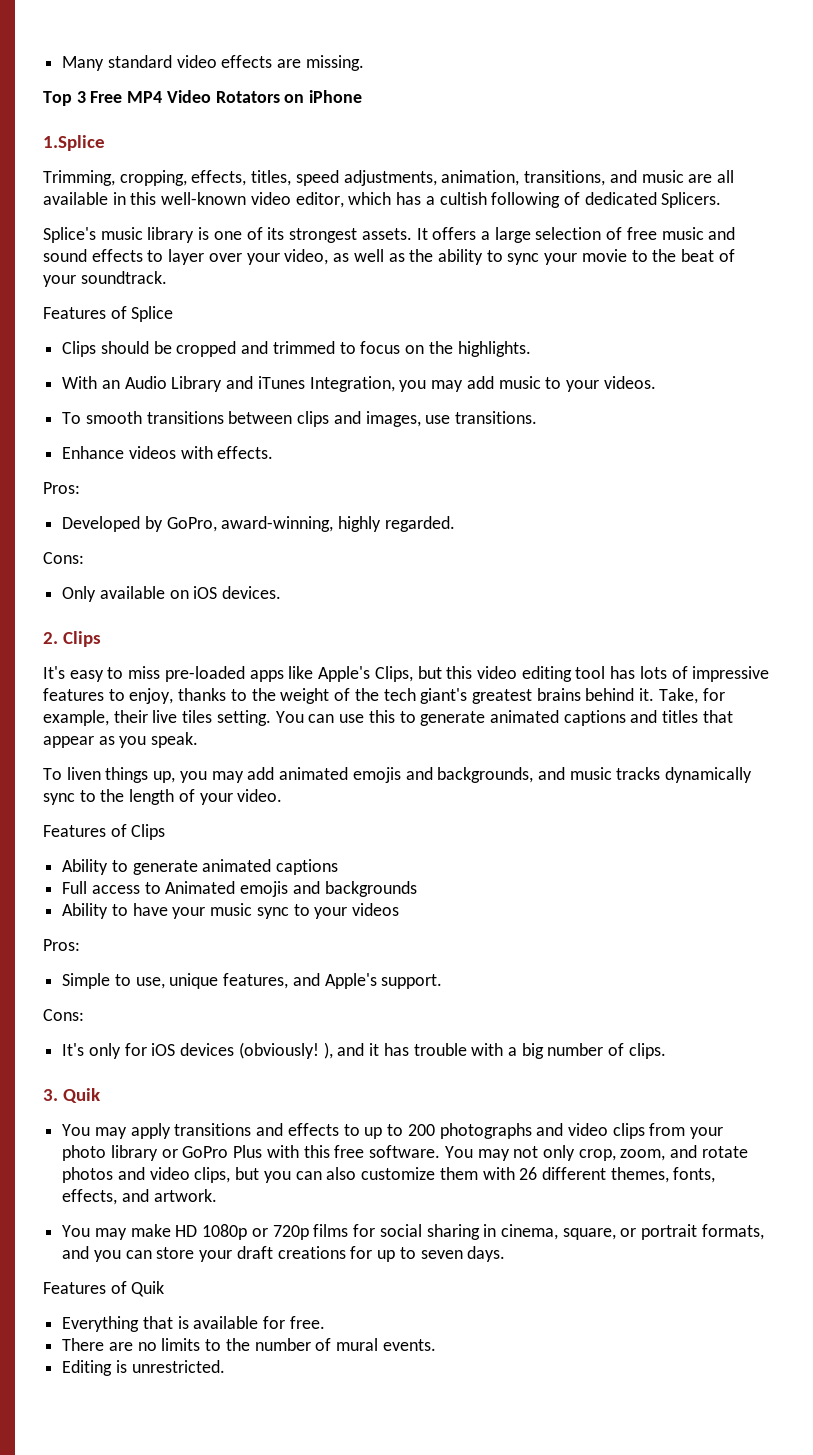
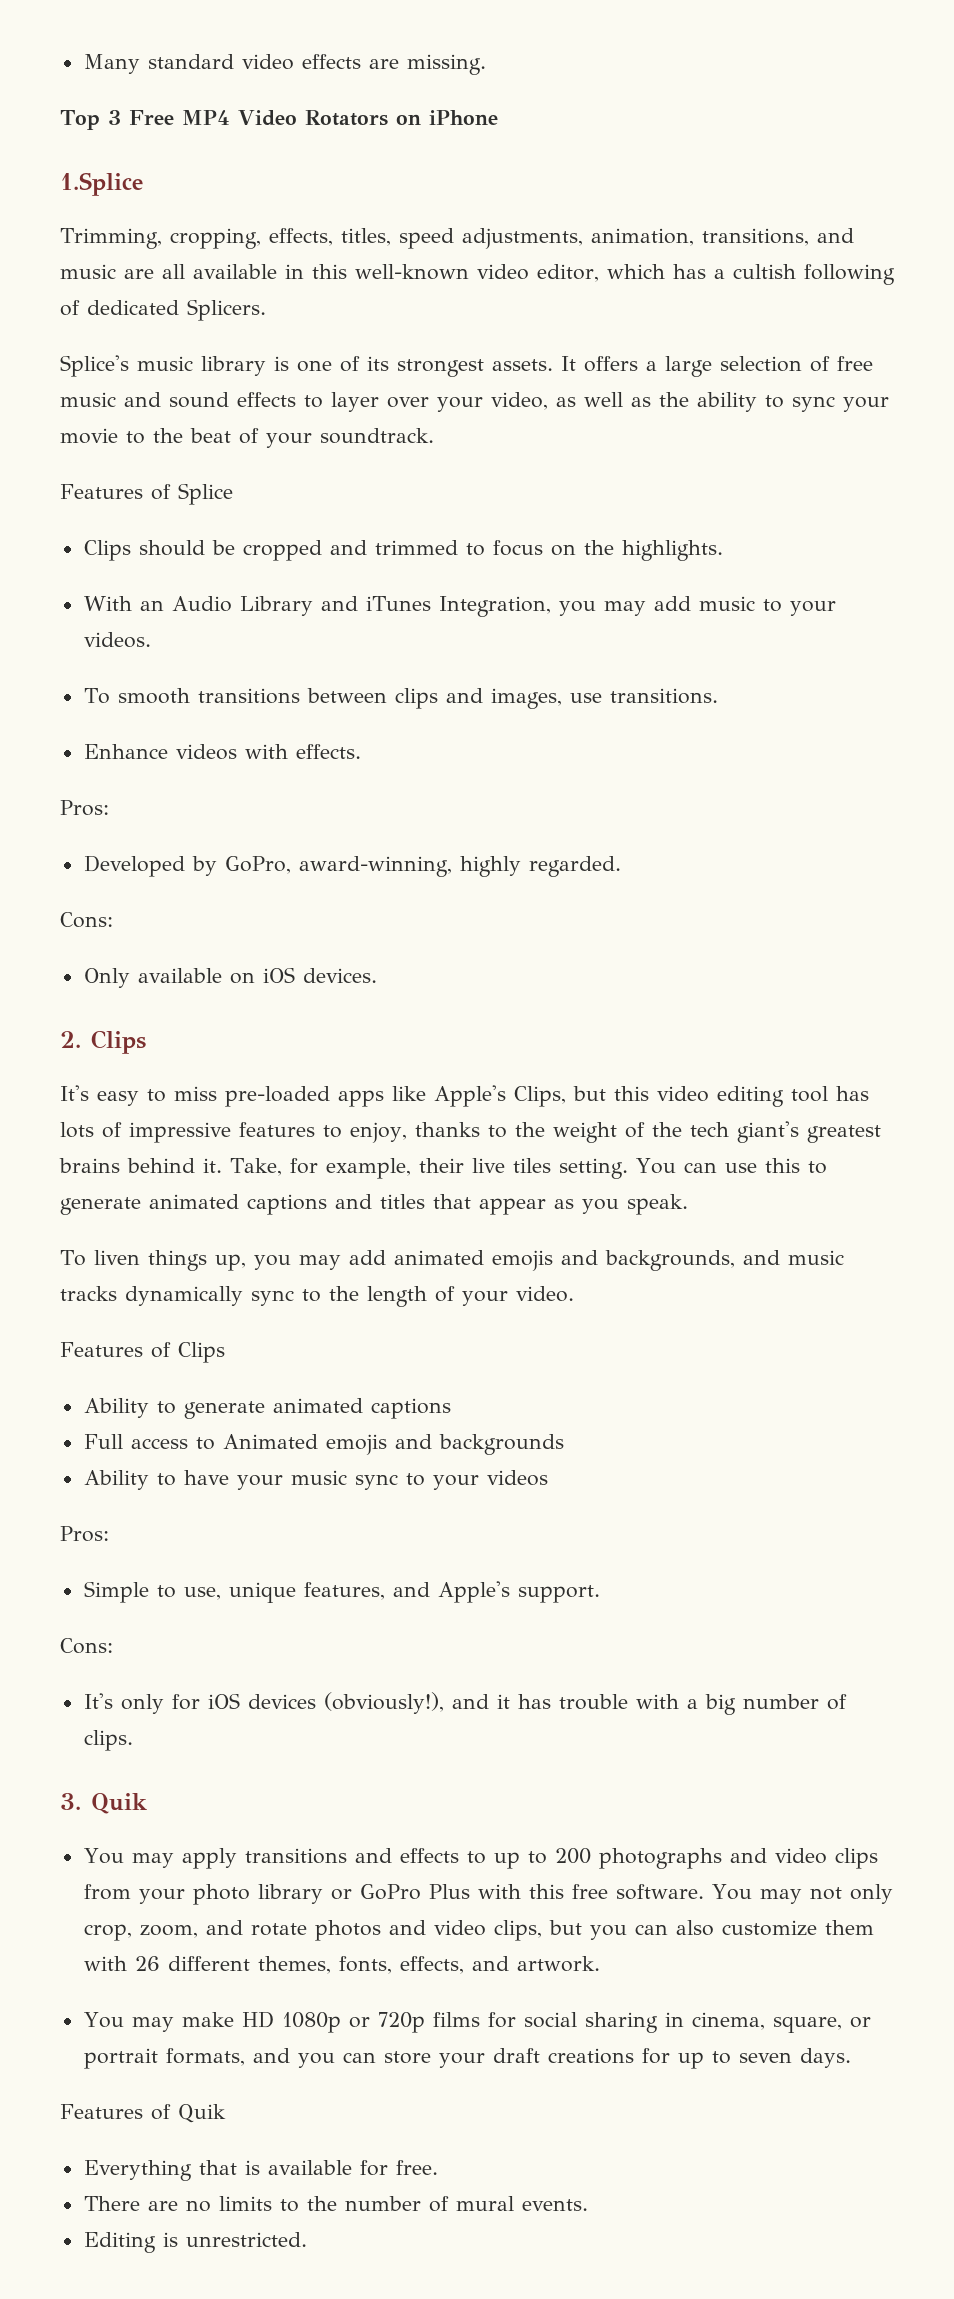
[238,1042,333,1059] (obviously! ), -> [323,1692,444,1714] (obviously!),

